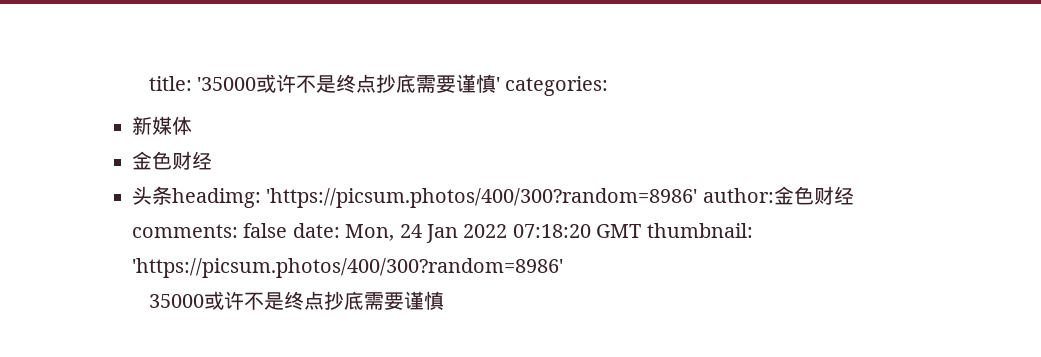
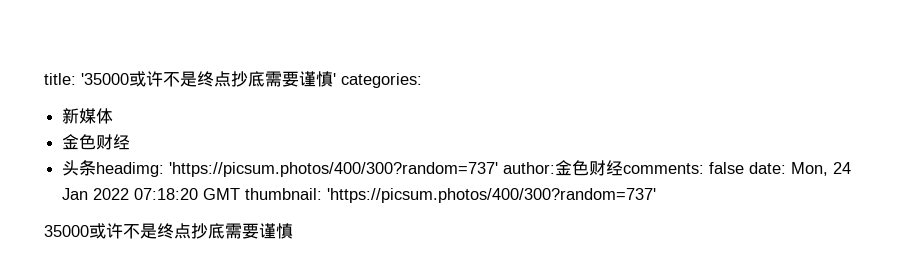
[266,188,698,208] 'https://picsum.photos/400/300?random=8986' -> [169,162,499,177] 'https://picsum.photos/400/300?random=737'
[132,258,563,278] 'https://picsum.photos/400/300?random=8986' -> [327,188,657,203] 'https://picsum.photos/400/300?random=737'

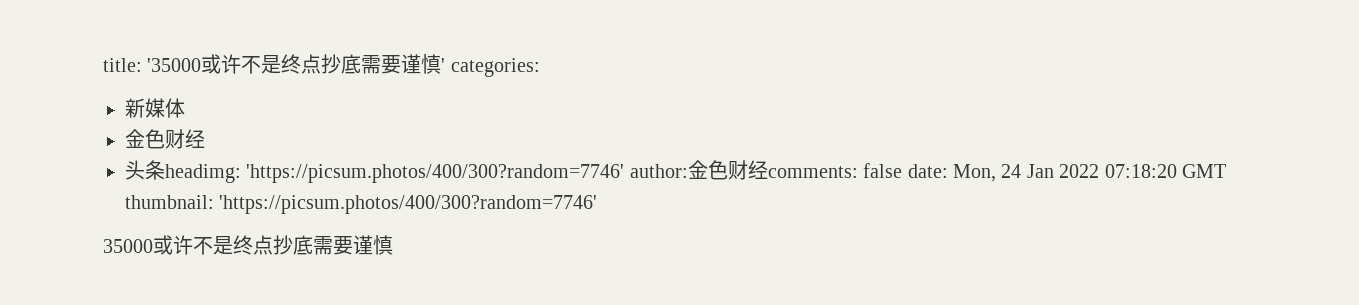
[169,162,499,177] 'https://picsum.photos/400/300?random=737' -> [246,164,625,183] 'https://picsum.photos/400/300?random=7746'
[327,188,657,203] 'https://picsum.photos/400/300?random=737' -> [219,195,598,214] 'https://picsum.photos/400/300?random=7746'

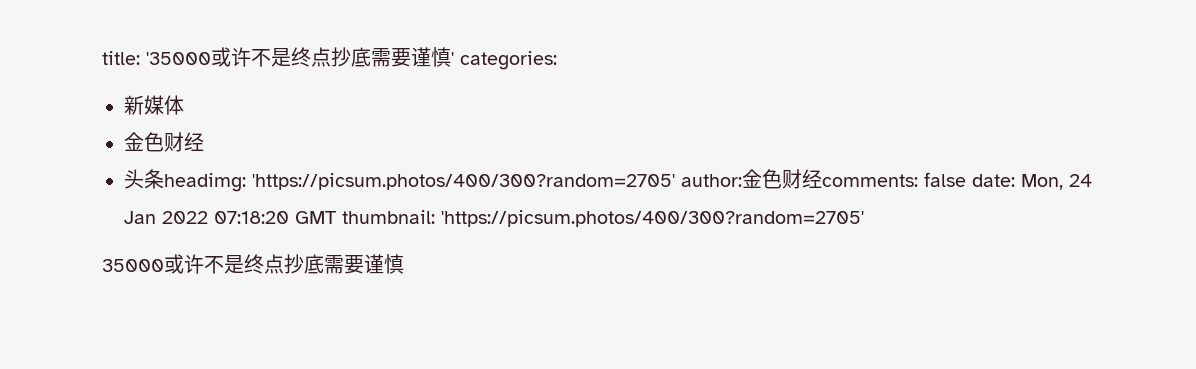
[246,164,625,183] 'https://picsum.photos/400/300?random=7746' -> [252,173,675,190] 'https://picsum.photos/400/300?random=2705'
[219,195,598,214] 'https://picsum.photos/400/300?random=7746' -> [441,210,864,227] 'https://picsum.photos/400/300?random=2705'

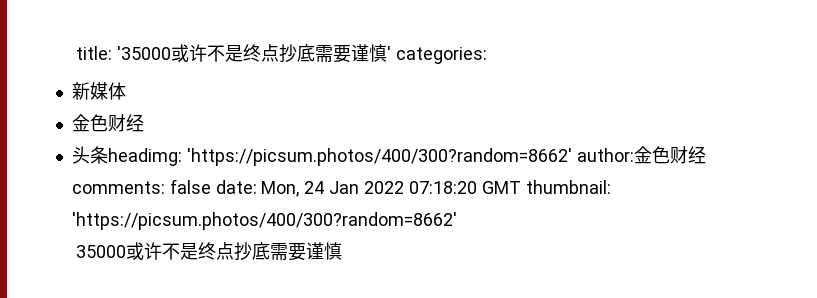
[252,173,675,190] 'https://picsum.photos/400/300?random=2705' -> [186,148,572,166] 'https://picsum.photos/400/300?random=8662'
[441,210,864,227] 'https://picsum.photos/400/300?random=2705' -> [71,212,457,230] 'https://picsum.photos/400/300?random=8662'

